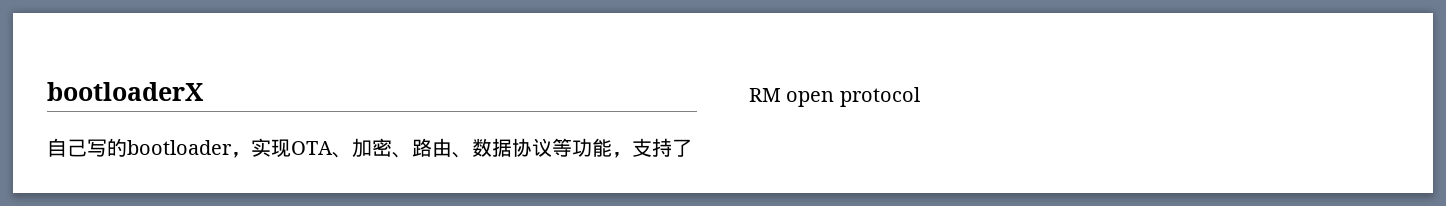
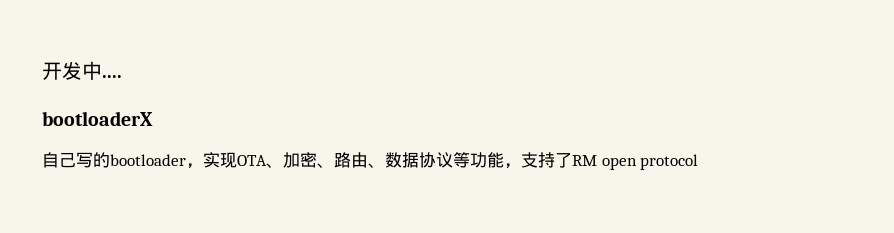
(47, 91) none -> [42,61,122,80] 开发中.... //

